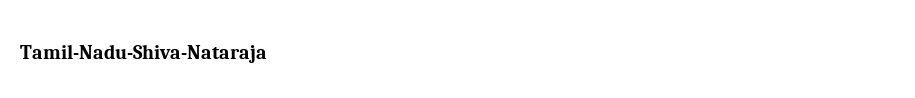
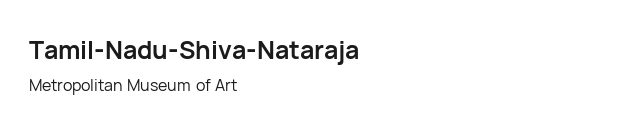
(267, 53) none -> [29,79,237,95] // Metropolitan Museum of Art

